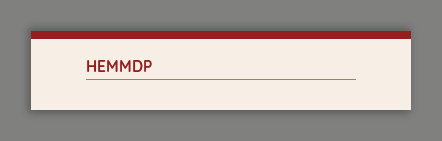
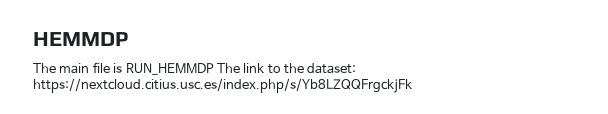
(152, 66) none -> [33,62,357,75] [33,78,412,93] // The main file is RUN_HEMMDP The link to the dataset: https://nextcloud.citius.usc.es/index.php/s/Yb8LZQQFrgckjFk

